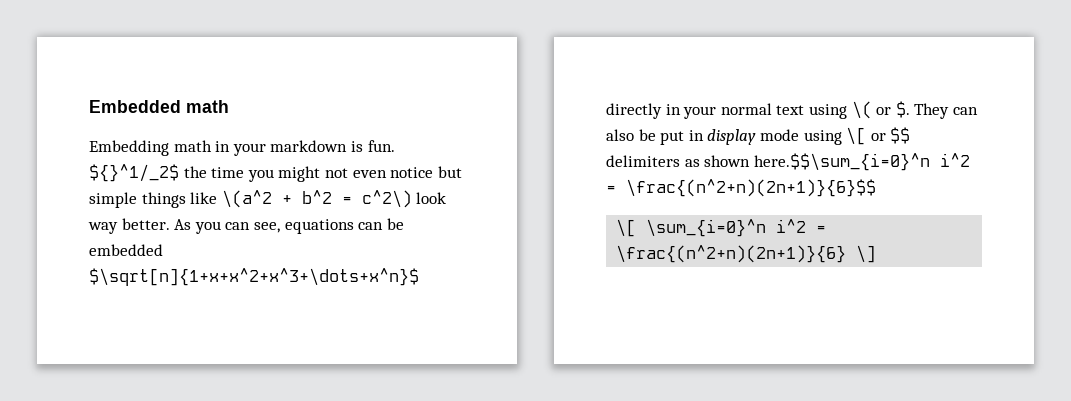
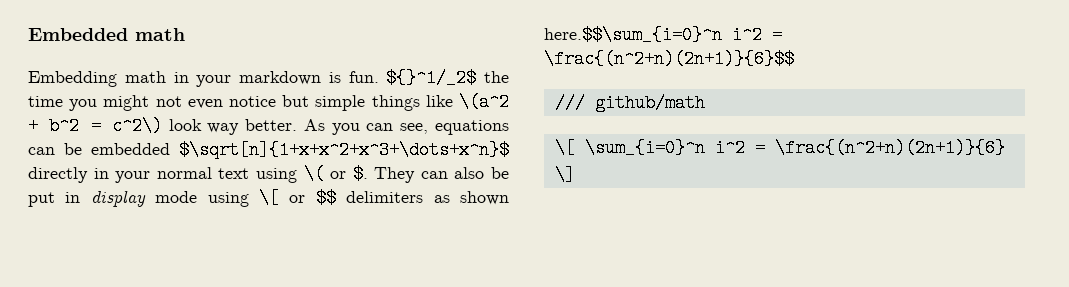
(876, 188) none -> [554,94,705,112] // /// github/math

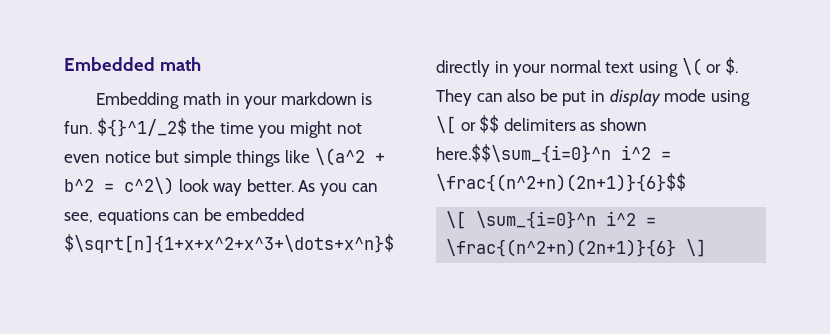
[554,94,705,112] // /// github/math -> (686, 182) none

